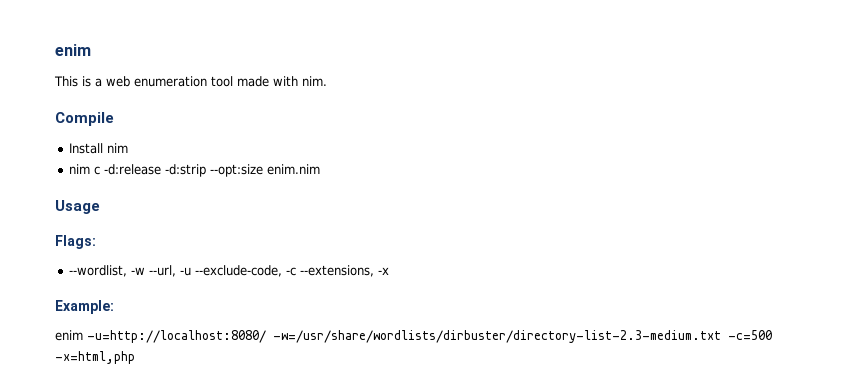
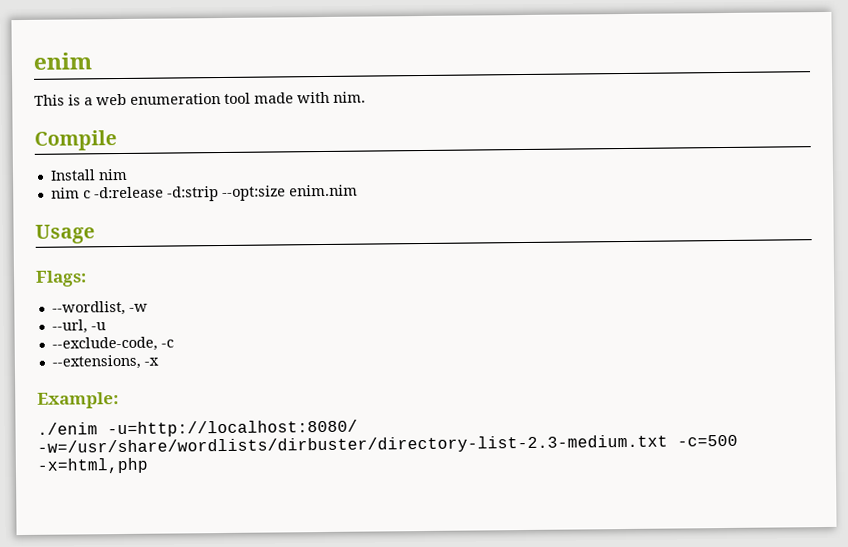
(145, 271) none -> (148, 307) //
(191, 271) none -> (106, 326) //
(296, 271) none -> (174, 343) //
[55,330,83,341] enim -> [37,422,98,435] ./enim

